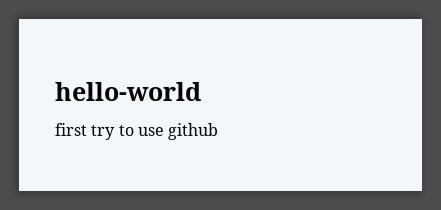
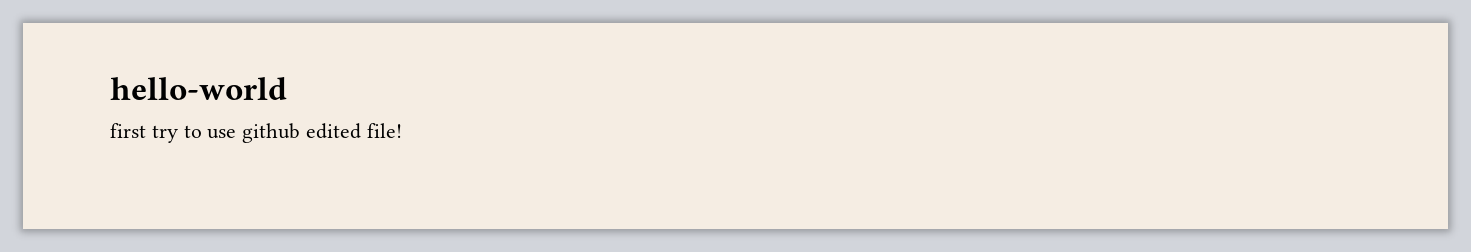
(219, 131) none -> [306,123,402,139] edited file!

